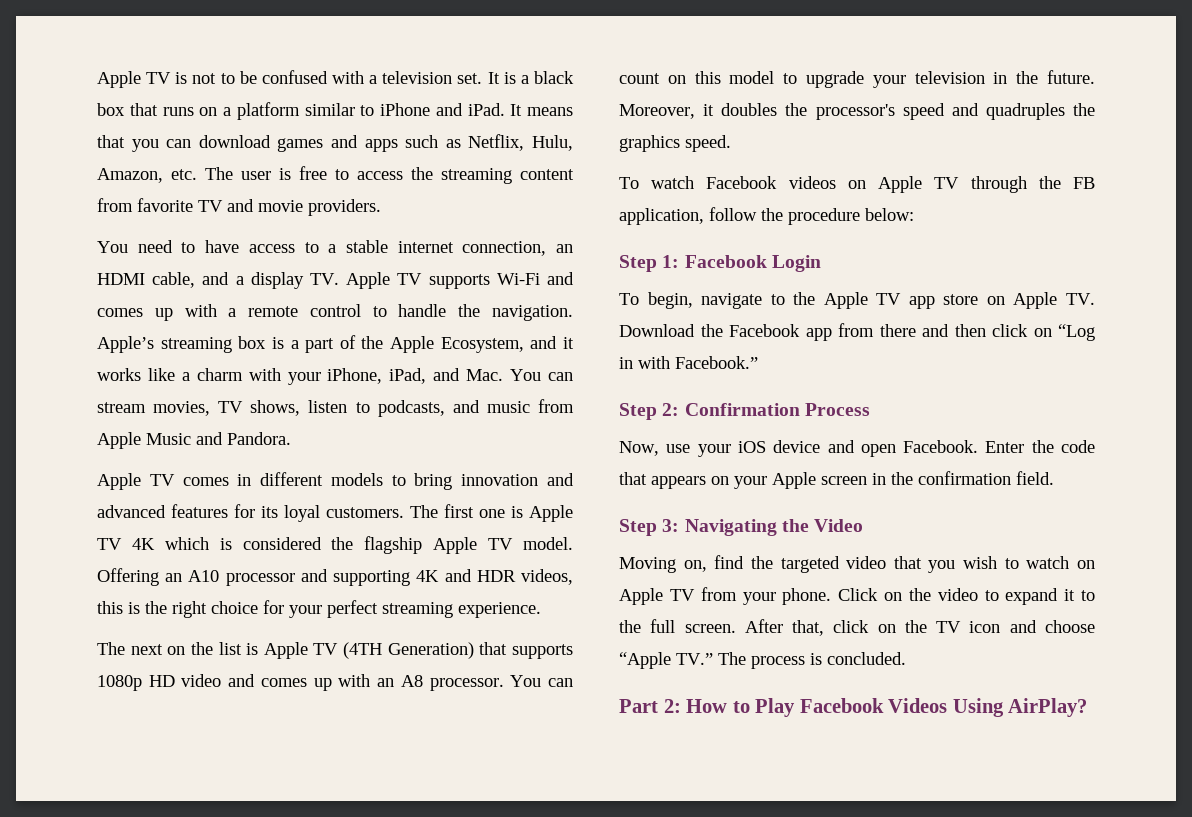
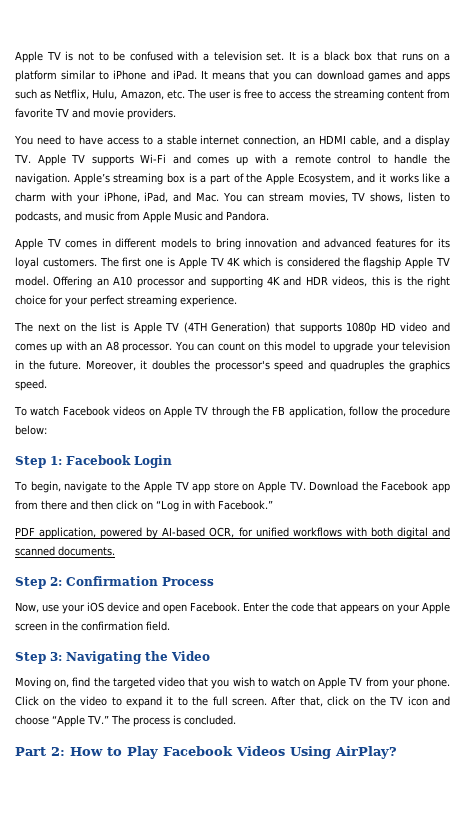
(758, 362) none -> [15,527,450,539] [15,546,115,556] // PDF application, powered by AI-based OCR, for unified workflows with both digital and scanned documents.

